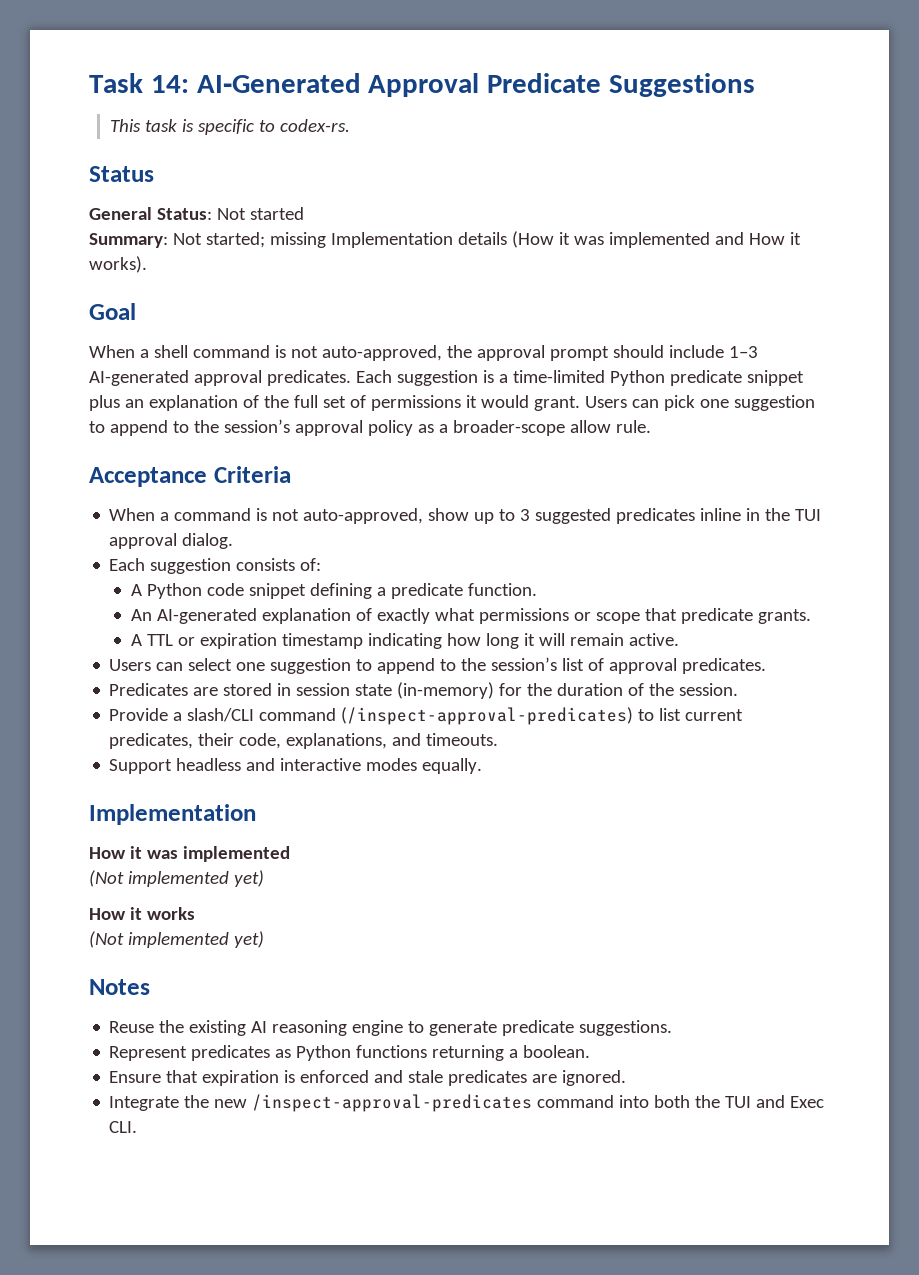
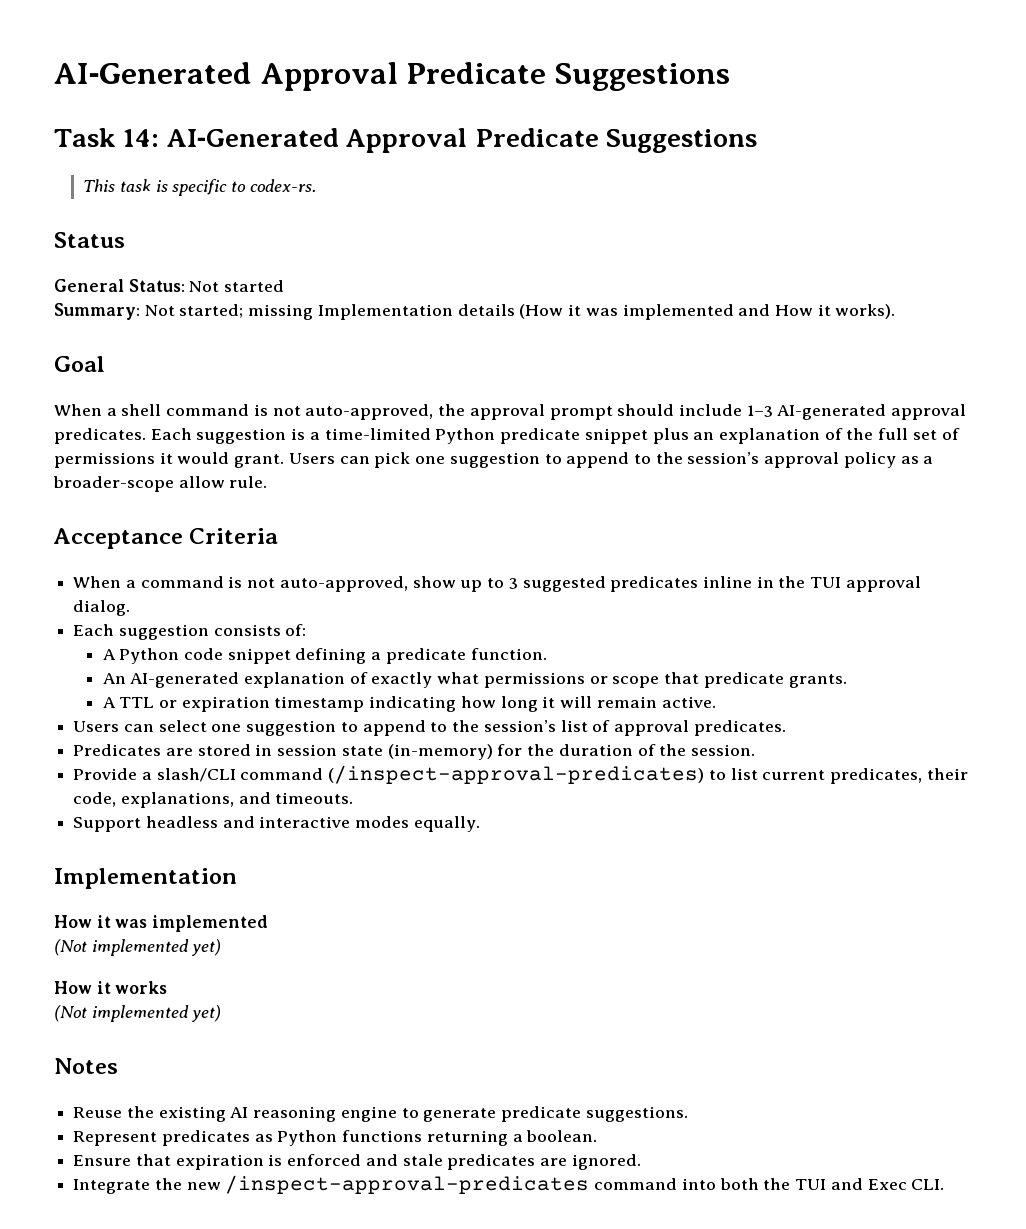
(89, 83) none -> [54,62,730,91] AI‑Generated Approval Predicate Suggestions //

